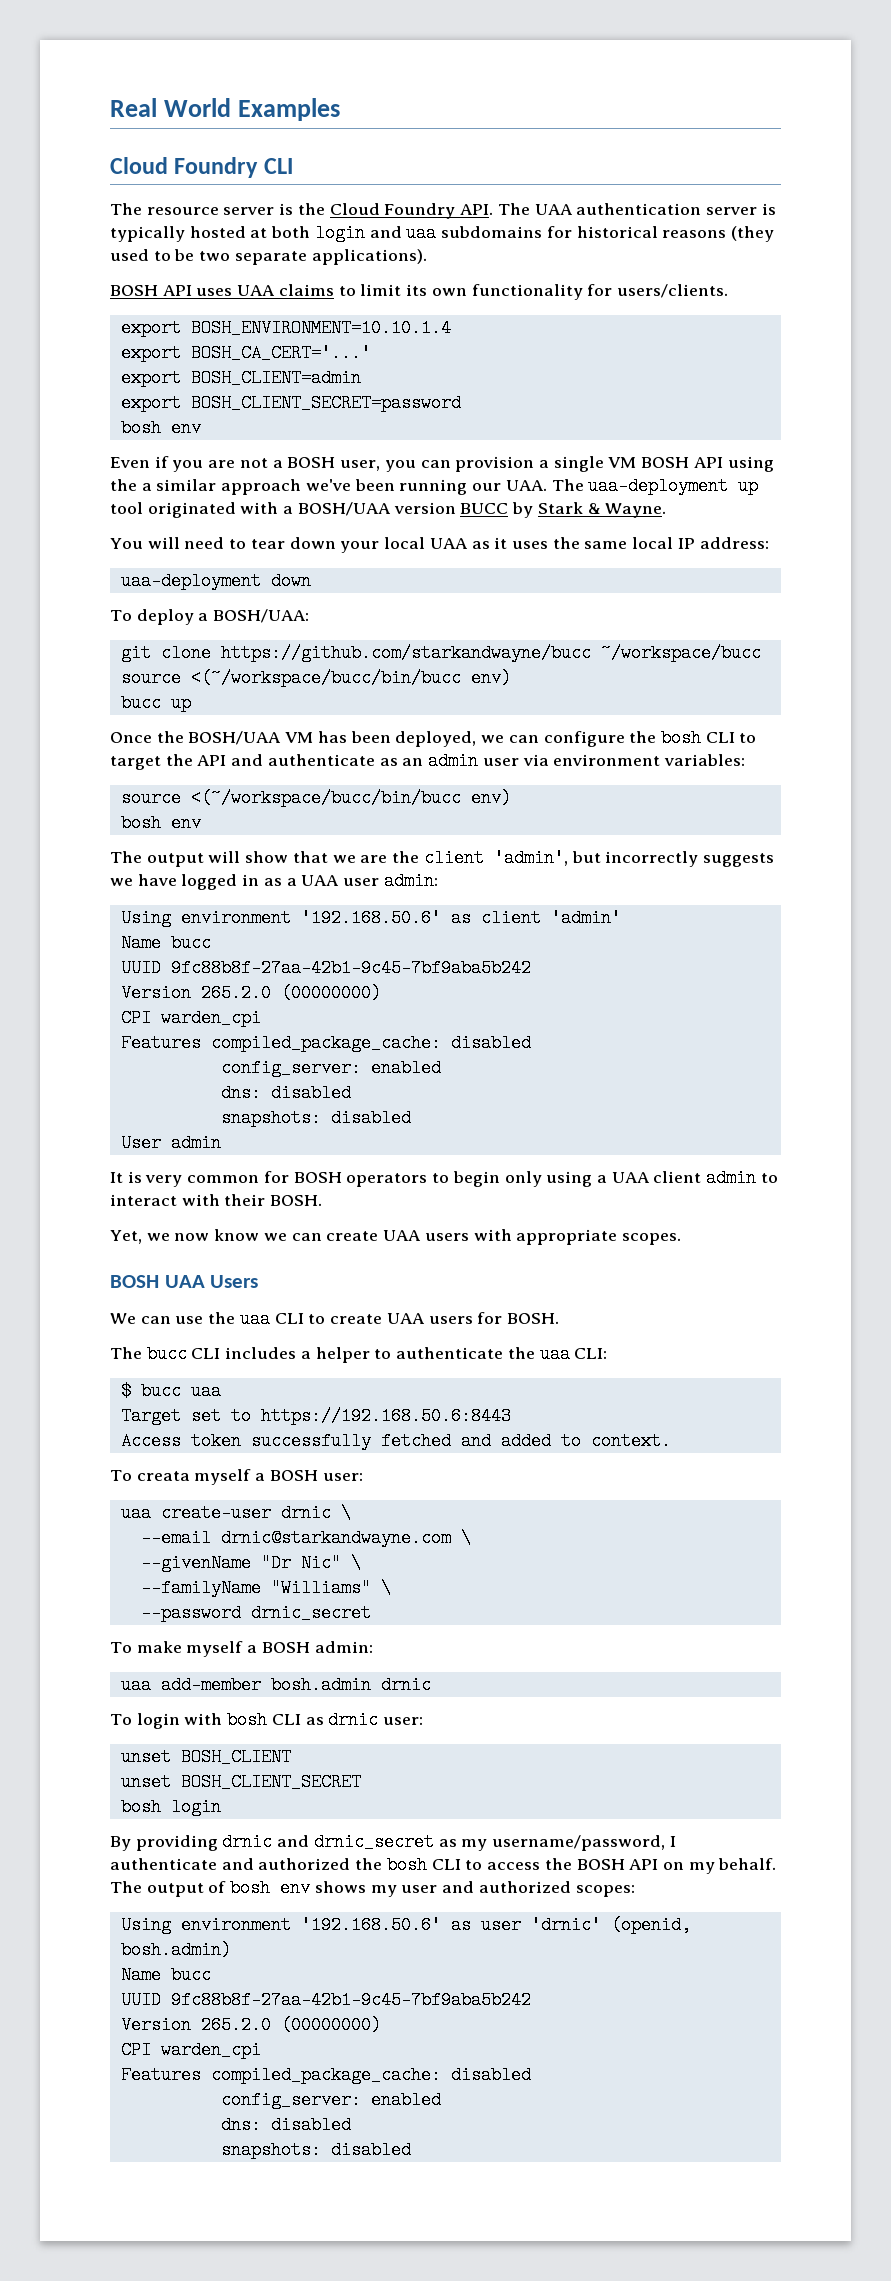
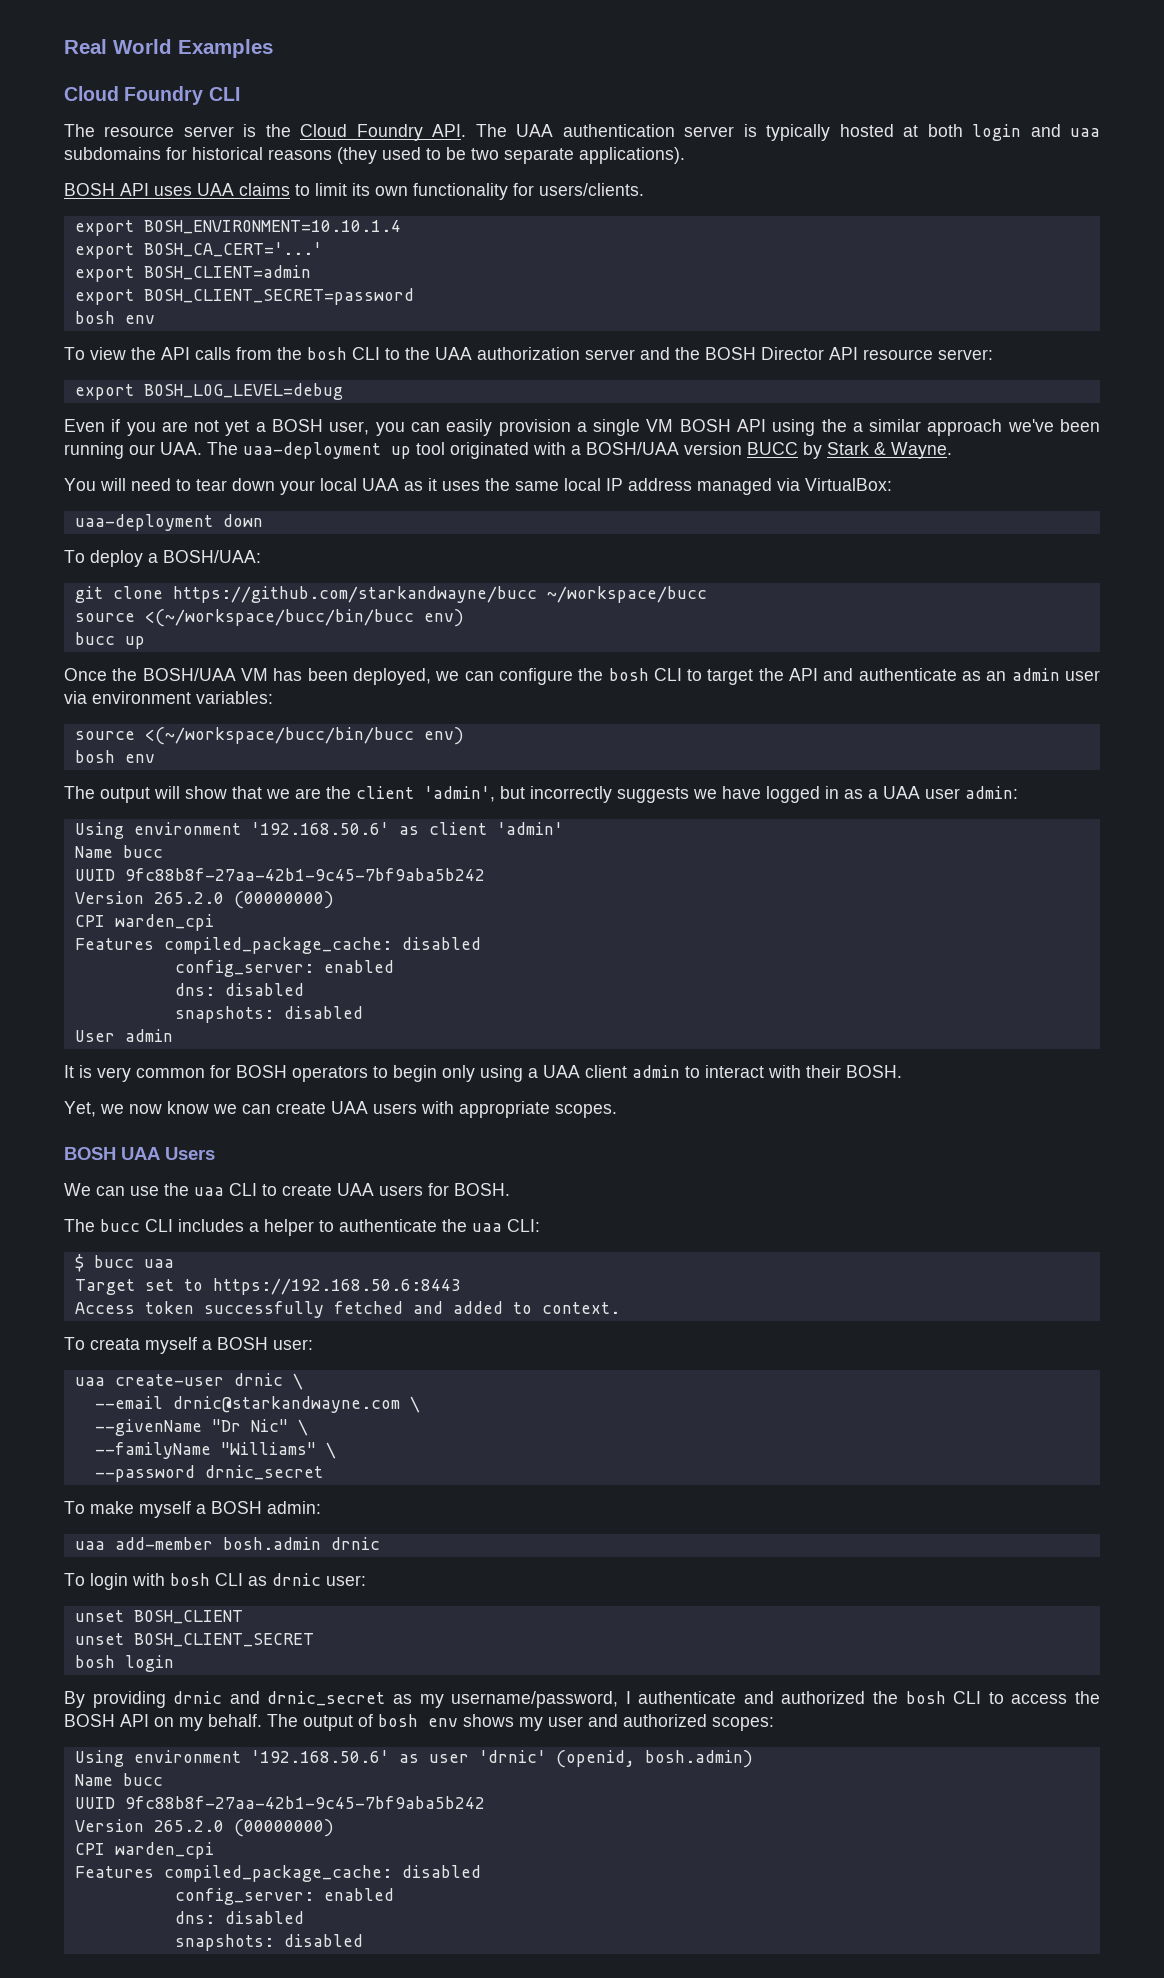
(201, 428) none -> [64,347,993,360] [74,383,343,400] // To view the API calls from the bosh CLI to the UAA authorization server and the BOSH Director API resource server: // export BOSH_LOG_LEVEL=debug
(268, 463) none -> [225,420,250,436] yet
(451, 464) none -> [446,419,493,436] easily
[699,537,769,549] address: -> [628,478,892,495] address managed via VirtualBox:

